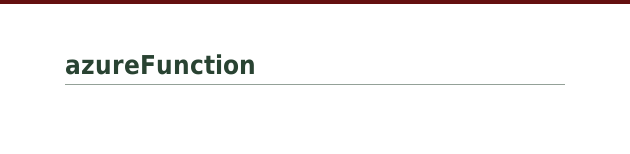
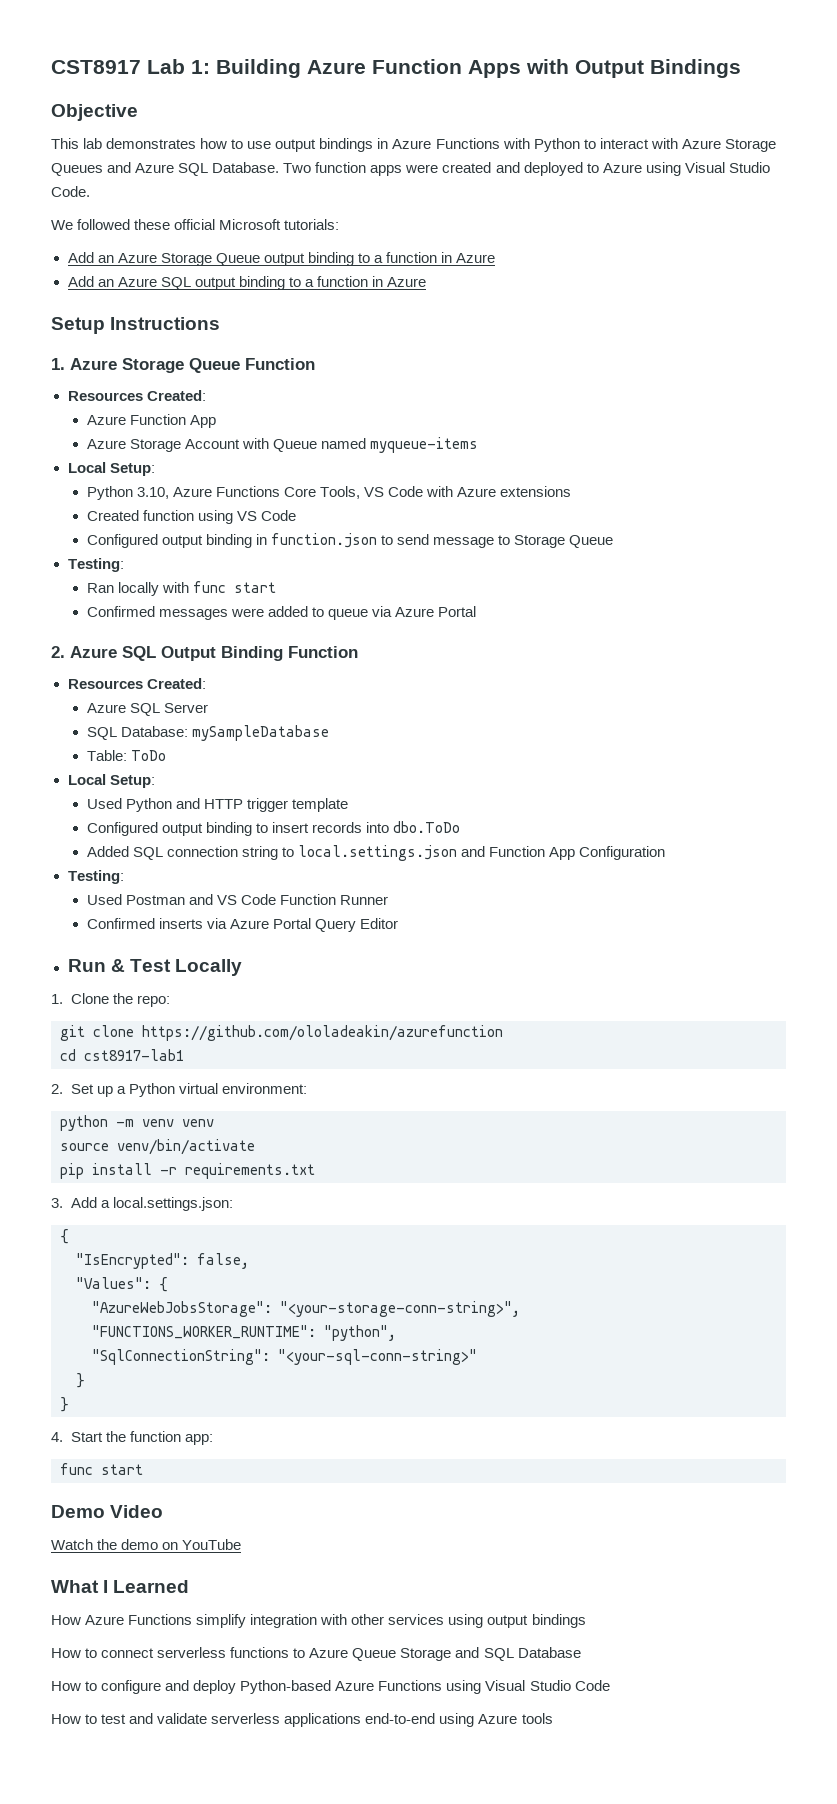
[65,54,256,75] azureFunction -> [51,59,741,78] [51,104,138,121] [51,138,776,152] [51,162,770,176] [51,186,90,197] [51,219,340,230] [67,252,496,266] [67,276,427,290] [51,317,221,334] [51,358,315,373] [67,390,206,401] [86,414,216,428] [86,437,478,453] [67,462,155,476] [86,486,571,500] [86,510,296,524] [86,533,613,548] [67,558,124,572] [86,581,276,596] [86,606,476,620] [51,646,358,661] [67,678,206,689] [86,703,208,716] [86,725,329,741] [86,750,166,761] [67,774,155,788] [86,798,348,812] [86,821,460,836] [86,845,665,861] [67,870,124,884] [86,894,388,905] [86,918,398,932] [67,959,242,976] [51,993,170,1007] [60,1025,503,1041] [60,1049,184,1061] [51,1083,307,1097] [60,1115,214,1131] [60,1139,255,1155] [60,1163,315,1179] [51,1197,233,1211] [60,1229,69,1244] [76,1253,249,1269] [76,1277,168,1292] [92,1301,520,1317] [92,1325,396,1341] [92,1349,477,1365] [76,1373,85,1388] [60,1397,69,1412] [51,1431,213,1445] [60,1463,143,1475] [51,1505,164,1518] [51,1539,242,1550] [51,1580,190,1593] [51,1614,586,1628] [51,1647,581,1661] [51,1680,610,1694] [51,1713,553,1727] CST8917 Lab 1: Building Azure Function Apps with Output Bindings // Objective // This lab demonstrates how to use output bindings in Azure Functions with Python to interact with Azure Storage Queues and Azure SQL Database. Two function apps were created and deployed to Azure using Visual Studio Code. // We followed these official Microsoft tutorials: // Add an Azure Storage Queue output binding to a function in Azure // Add an Azure SQL output binding to a function in Azure // Setup Instructions // 1. Azure Storage Queue Function // Resources Created: // Azure Function App // Azure Storage Account with Queue named myqueue-items // Local Setup: // Python 3.10, Azure Functions Core Tools, VS Code with Azure extensions // Created function using VS Code // Configured output binding in function.json to send message to Storage Queue // Testing: // Ran locally with func start // Confirmed messages were added to queue via Azure Portal // 2. Azure SQL Output Binding Function // Resources Created: // Azure SQL Server // SQL Database: mySampleDatabase // Table: ToDo // Local Setup: // Used Python and HTTP trigger template // Configured output binding to insert records into dbo.ToDo // Added SQL connection string to local.settings.json and Function App Configuration // Testing: // Used Postman and VS Code Function Runner // Confirmed inserts via Azure Portal Query Editor // Run & Test Locally // 1. Clone the repo: // git clone https://github.com/ololadeakin/azurefunction // cd cst8917-lab1 // 2. Set up a Python virtual environment: // python -m venv venv // source venv/bin/activate // pip install -r requirements.txt // 3. Add a local.settings.json: // { // "IsEncrypted": false, // "Values": { // "AzureWebJobsStorage": "<your-storage-conn-string>", // "FUNCTIONS_WORKER_RUNTIME": "python", // "SqlConnectionString": "<your-sql-conn-string>" // } // } // 4. Start the function app: // func start // Demo Video // Watch the demo on YouTube // What I Learned // How Azure Functions simplify integration with other services using output bindings // How to connect serverless functions to Azure Queue Storage and SQL Database // How to configure and deploy Python-based Azure Functions using Visual Studio Code // How to test and validate serverless applications end-to-end using Azure tools

